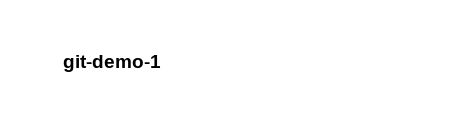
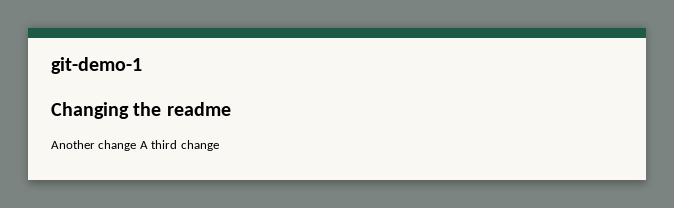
(161, 63) none -> [51,102,231,119] [51,140,219,151] // Changing the readme // Another change A third change

